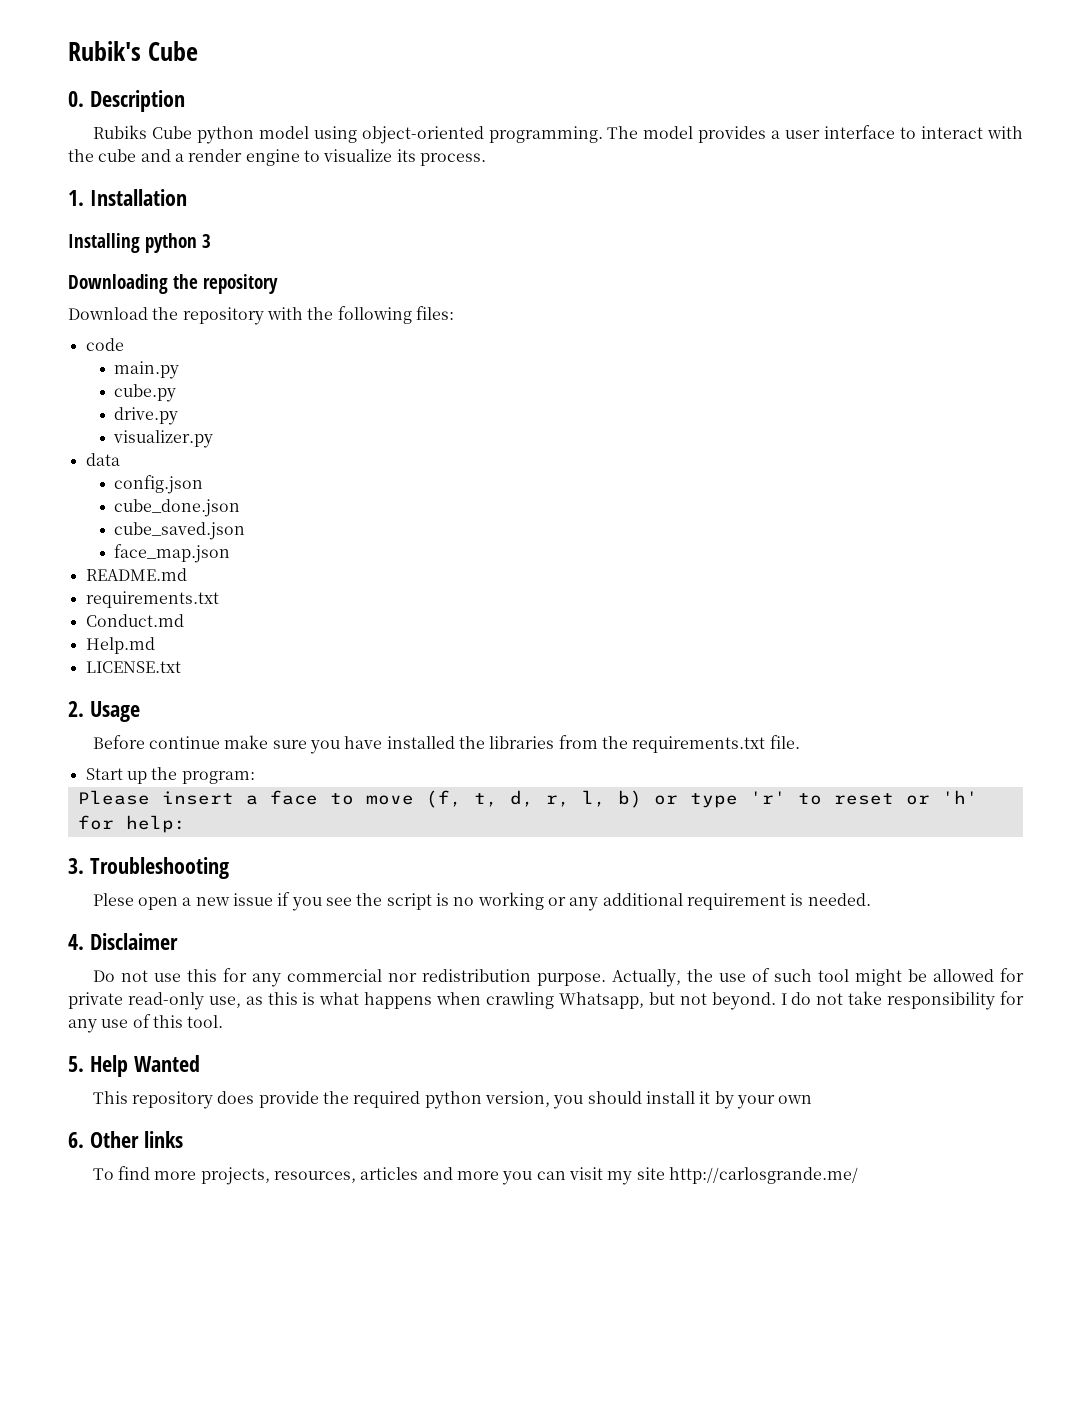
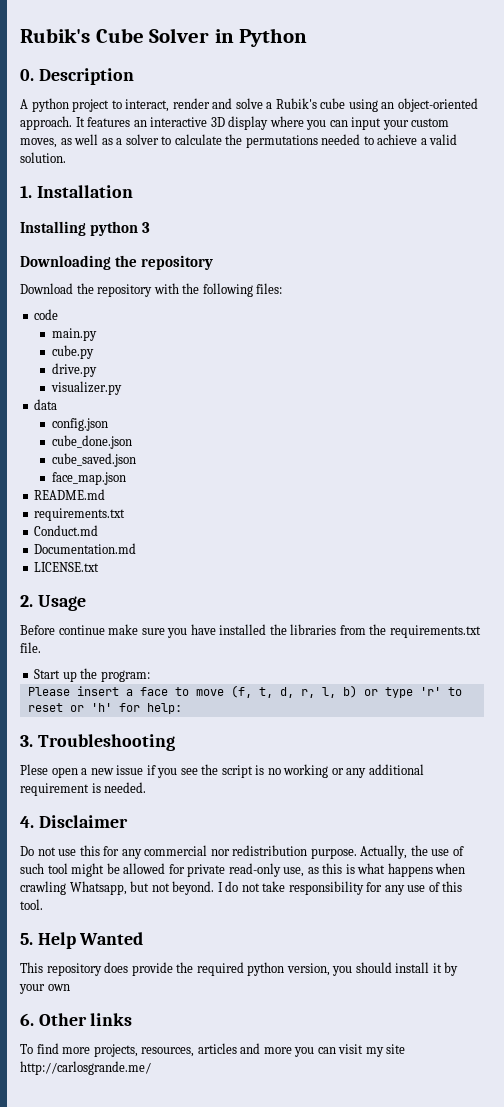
(198, 51) none -> [149,28,308,47] Solver in Python
[92,125,1023,144] [68,149,486,166] Rubiks Cube python model using object-oriented programming. The model provides a user interface to interact with the cube and a render engine to visualize its process. -> [20,98,478,112] [20,116,450,130] [20,134,458,148] [20,152,66,163] A python project to interact, render and solve a Rubik's cube using an object-oriented approach. It features an interactive 3D display where you can input your custom moves, as well as a solver to calculate the permutations needed to achieve a valid solution.
[85,637,155,654] Help.md -> [34,543,137,554] Documentation.md

